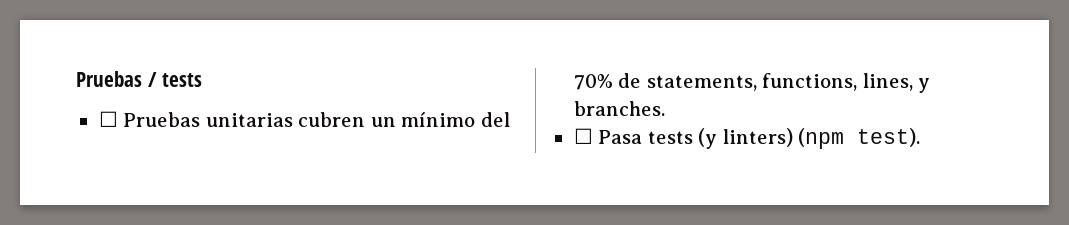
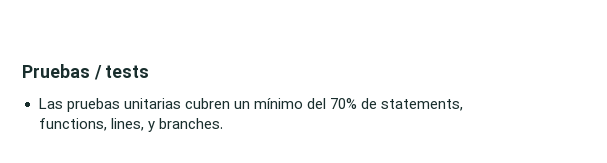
[98,111,201,127] ☐ Pruebas -> [38,98,120,112] Las pruebas
[573,128,921,149] // ☐ Pasa tests (y linters) (npm test). -> (223, 123) none

